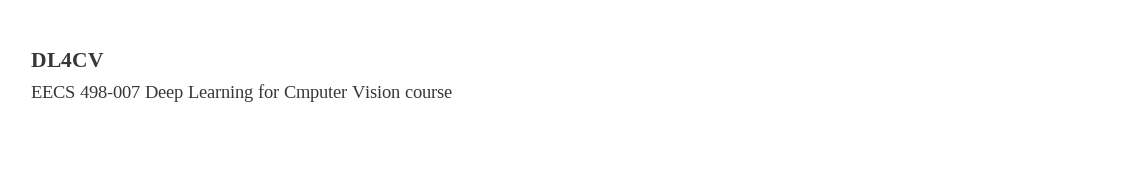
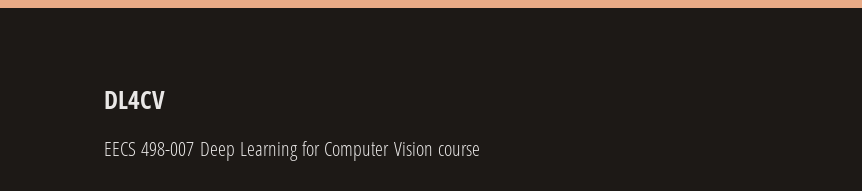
[284,86,347,102] Cmputer -> [324,142,390,161] Computer

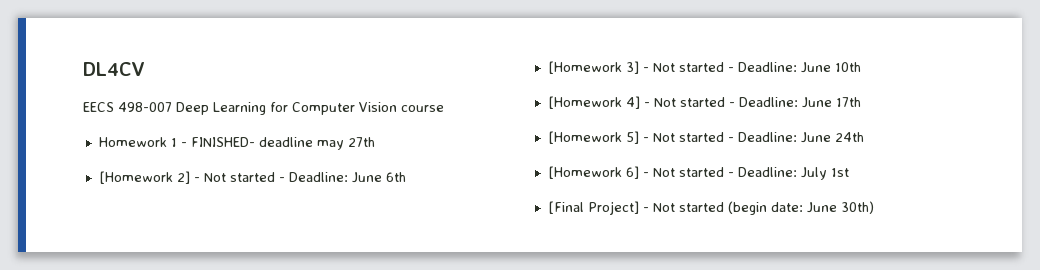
(480, 150) none -> [98,137,375,150] [98,171,406,184] [547,61,861,74] [547,96,861,109] [547,131,864,144] [547,166,849,180] [547,201,874,215] // Homework 1 - FINISHED- deadline may 27th // [Homework 2] - Not started - Deadline: June 6th // [Homework 3] - Not started - Deadline: June 10th // [Homework 4] - Not started - Deadline: June 17th // [Homework 5] - Not started - Deadline: June 24th // [Homework 6] - Not started - Deadline: July 1st // [Final Project] - Not started (begin date: June 30th)

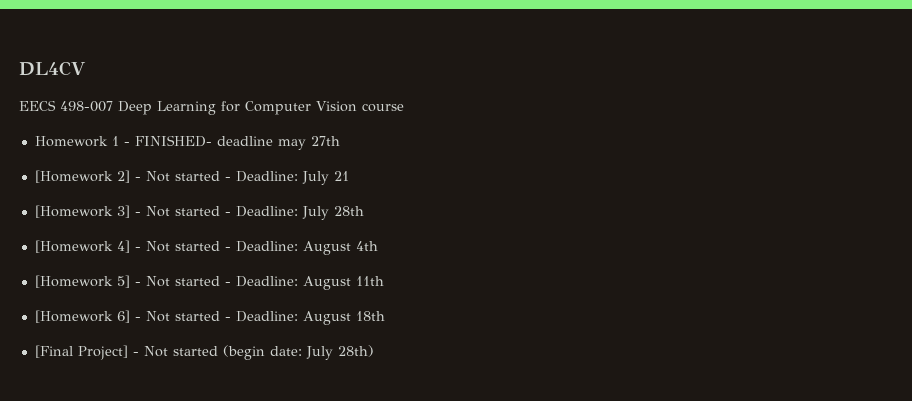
[351,172,406,183] June 6th -> [301,171,349,185] July 21
[800,62,861,73] June 10th -> [301,206,364,220] July 28th
[801,97,861,108] June 17th -> [302,241,378,255] August 4th
[800,132,864,143] June 24th -> [302,276,384,290] August 11th
[800,167,849,180] July 1st -> [302,311,385,325] August 18th
[806,201,874,214] June 30th) -> [305,345,374,360] July 28th)

